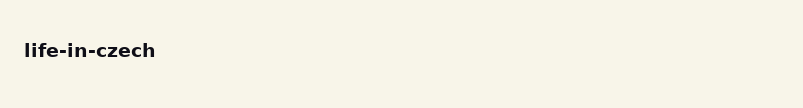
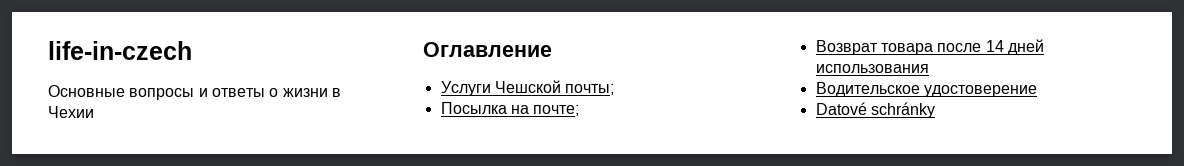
(156, 50) none -> [48,85,341,100] [48,106,94,118] [423,42,552,57] [440,80,615,96] [440,102,580,116] [815,39,1044,55] [815,64,929,73] [815,82,1037,97] [815,102,935,118] // Основные вопросы и ответы о жизни в Чехии // Оглавление // Услуги Чешской почты; // Посылка на почте; // Возврат товара после 14 дней использования // Водительское удостоверение // Datové schránky

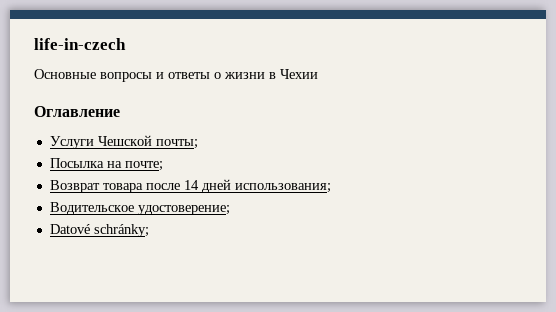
[815,64,929,73] использования -> [234,183,331,193] использования;
[923,85,1037,97] удостоверение -> [137,205,230,215] удостоверение;
[870,102,935,118] schránky -> [93,224,149,237] schránky;

